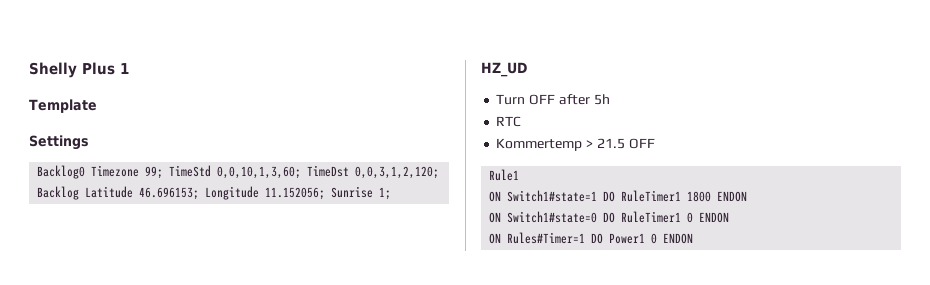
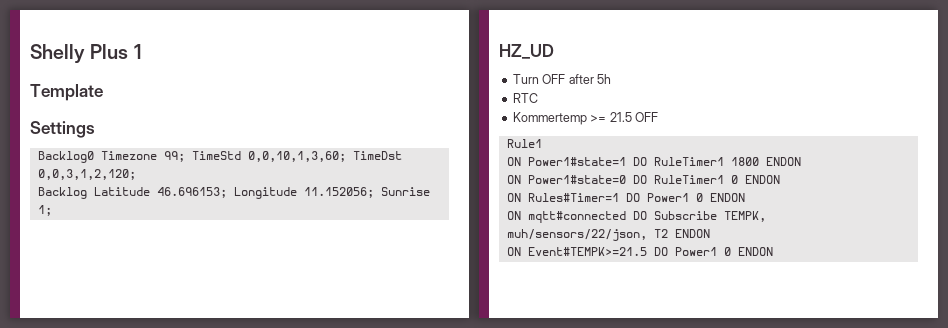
[586,140,594,148] > -> [590,115,607,122] >=
[507,190,598,202] Switch1#state=1 -> [527,157,626,166] Power1#state=1
[507,211,598,223] Switch1#state=0 -> [527,175,626,184] Power1#state=0
(694, 238) none -> [506,211,766,223] [506,229,710,241] [506,247,773,256] // ON mqtt#connected DO Subscribe TEMPK, muh/sensors/22/json, T2 ENDON // ON Event#TEMPK>=21.5 DO Power1 0 ENDON

